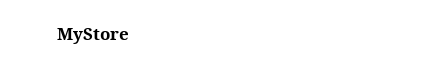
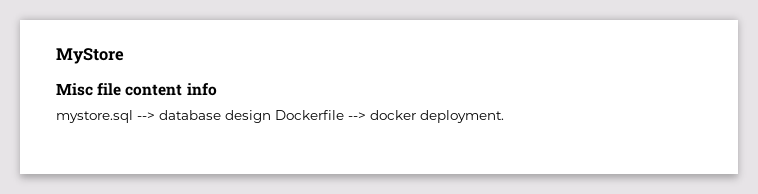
(129, 36) none -> [56,83,217,96] [56,110,504,123] // Misc file content info // mystore.sql --> database design Dockerfile --> docker deployment.

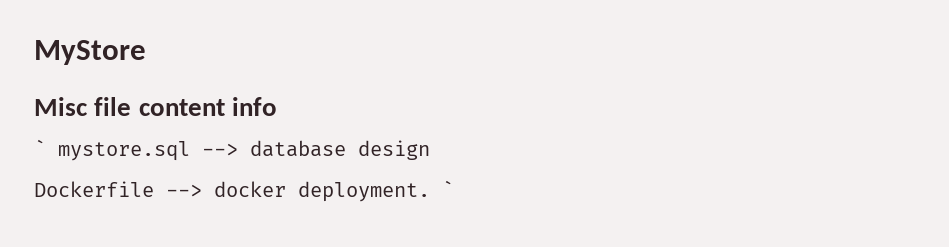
(217, 89) none -> [34,139,46,156] `
(271, 116) none -> (430, 150) //
(504, 116) none -> [442,180,454,197] `

